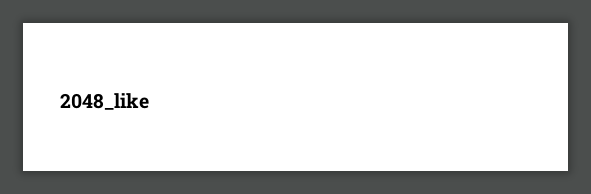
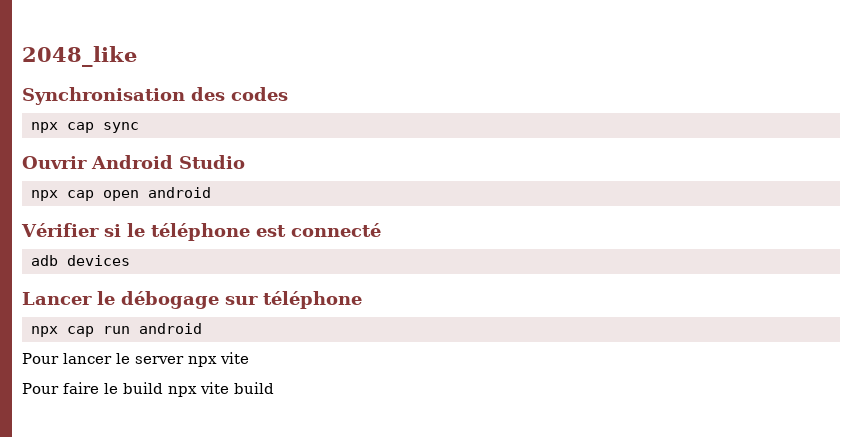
(149, 101) none -> [22,87,288,105] [30,122,139,133] [22,155,245,169] [30,187,211,201] [21,223,381,241] [30,255,130,266] [22,291,362,309] [30,323,202,337] [22,352,249,367] [22,382,274,397] // Synchronisation des codes // npx cap sync // Ouvrir Android Studio // npx cap open android // Vérifier si le téléphone est connecté // adb devices // Lancer le débogage sur téléphone // npx cap run android // Pour lancer le server npx vite // Pour faire le build npx vite build

